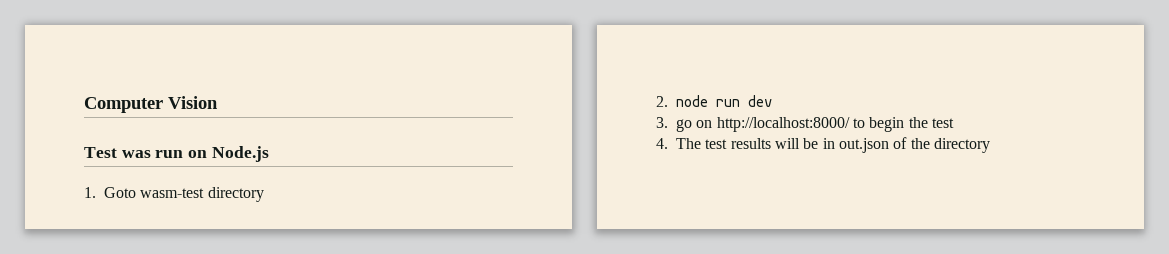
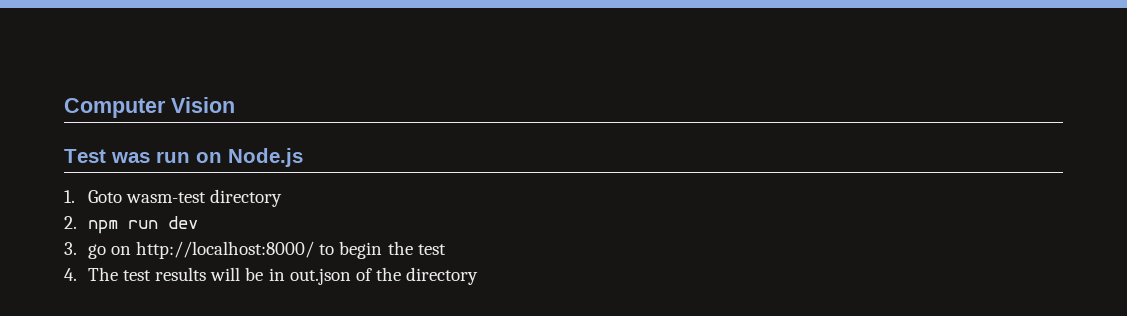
[676,95,708,107] node -> [87,220,118,234] npm

